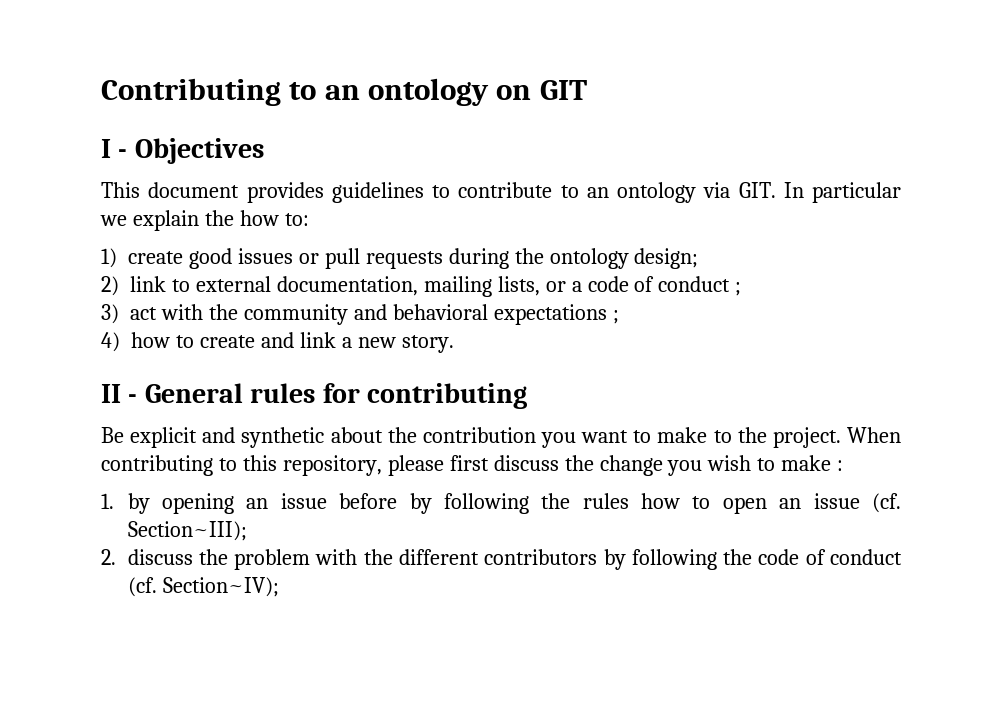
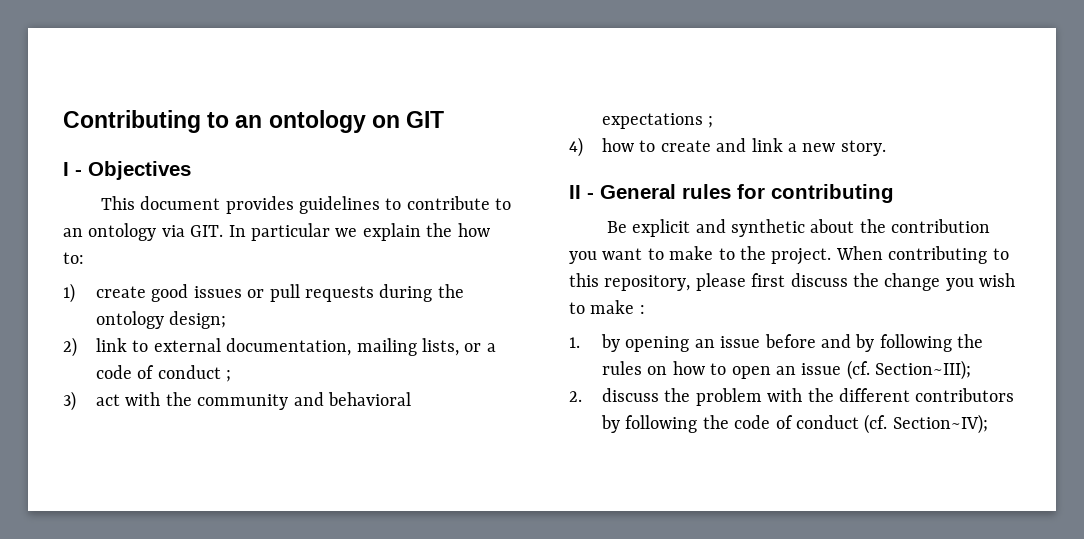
(398, 501) none -> [820,334,851,348] and
(629, 501) none -> [647,366,668,375] on

